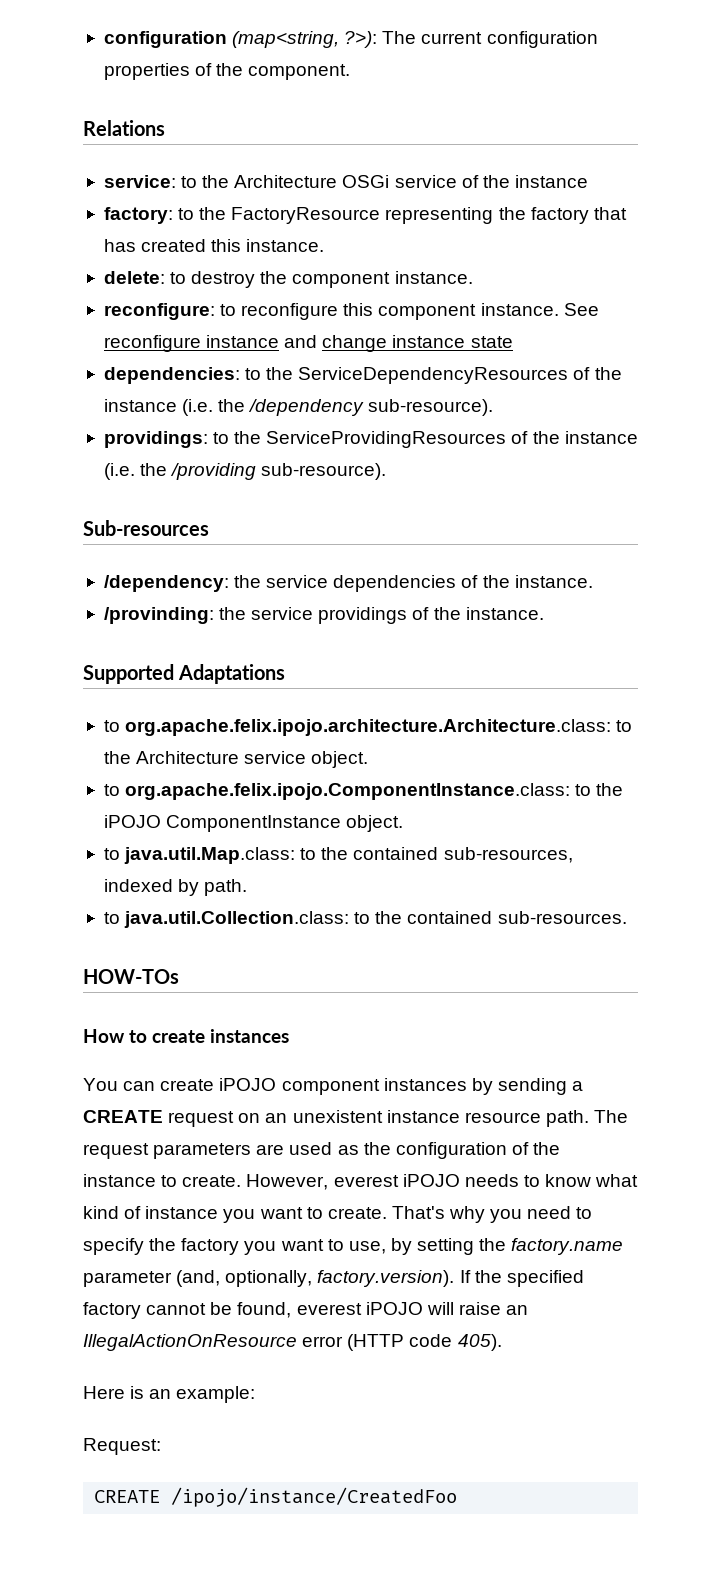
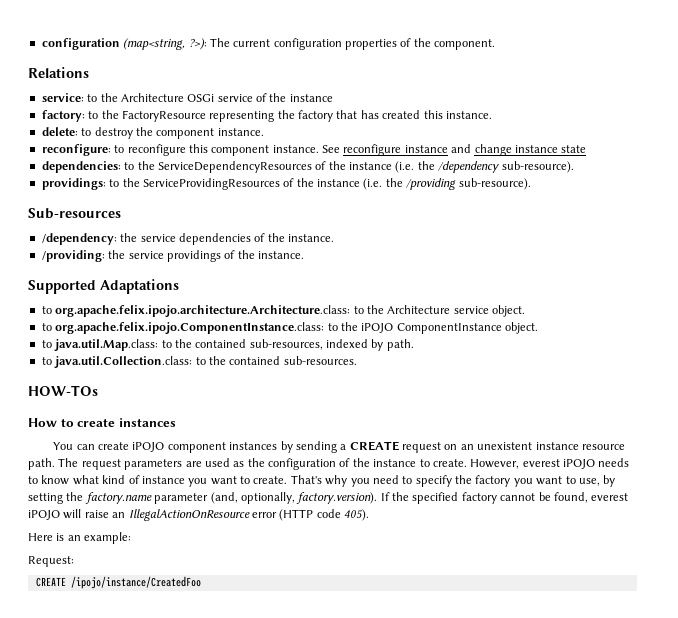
[103,607,214,624] /provinding: -> [41,250,105,262] /providing:

